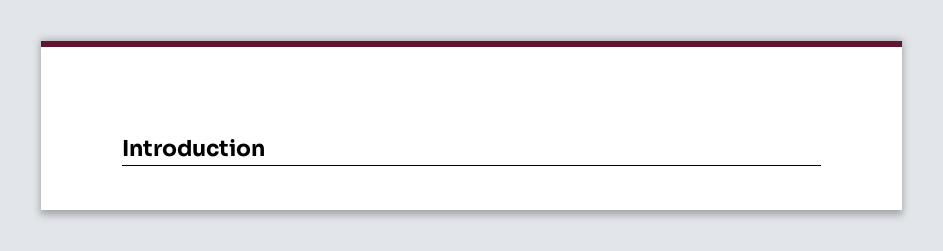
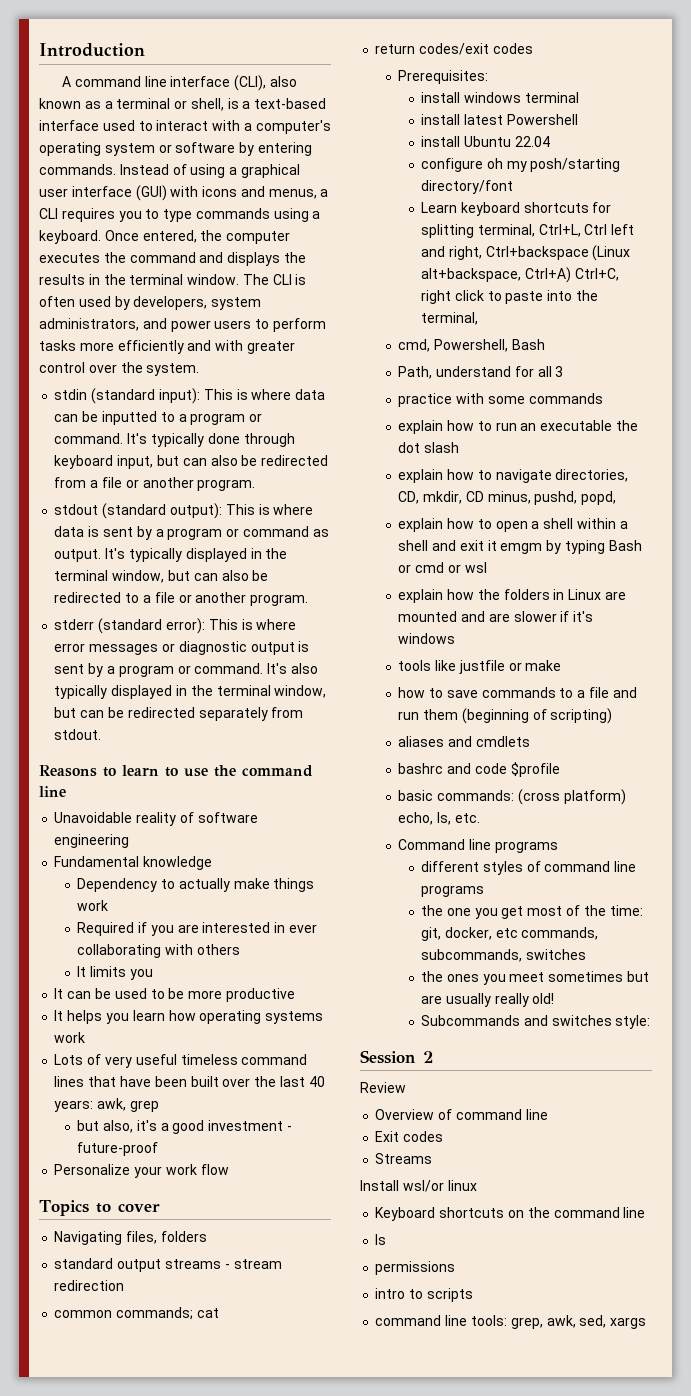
(265, 148) none -> [62,75,297,91] [39,98,327,111] [39,120,331,134] [39,142,312,156] [39,164,300,178] [39,185,329,201] [39,208,321,222] [39,230,291,244] [39,252,306,266] [39,274,307,285] [39,296,262,310] [39,318,326,332] [39,340,295,354] [39,362,200,376] [54,388,326,404] [54,411,263,425] [54,433,295,447] [54,455,329,469] [54,477,256,491] [54,503,314,519] [54,526,329,540] [54,548,288,562] [54,570,269,583] [54,592,309,606] [54,618,297,634] [54,641,310,655] [54,663,318,677] [54,685,327,699] [54,707,304,721] [54,729,102,740] [39,765,313,777] [39,786,66,797] [54,812,258,826] [54,834,130,848] [54,856,213,870] [77,878,315,892] [77,900,109,911] [77,922,317,936] [77,944,240,958] [77,966,153,980] [54,988,295,1002] [54,1010,324,1024] [54,1032,86,1043] [54,1054,308,1068] [54,1076,325,1087] [54,1098,159,1112] [77,1120,292,1134] [77,1142,159,1156] [54,1164,229,1178] [39,1200,160,1216] [54,1231,207,1245] [54,1258,282,1272] [54,1280,125,1291] [54,1307,219,1320] [375,43,533,55] [398,70,489,84] [421,92,579,103] [421,114,578,125] [421,136,550,147] [421,158,621,172] [421,180,514,194] [421,202,612,216] [421,224,635,238] [421,245,631,261] [421,267,619,283] [421,290,599,304] [421,312,479,325] [398,339,545,352] [398,366,564,379] [398,393,603,407] [398,420,638,434] [398,442,460,453] [398,469,629,483] [398,491,617,505] [398,518,628,532] [398,540,642,554] [398,562,487,573] [398,589,626,603] [398,611,594,622] [398,633,456,644] [398,660,562,674] [398,687,637,698] [398,708,613,724] [398,736,530,747] [398,762,560,777] [398,789,626,805] [398,812,480,825] [398,839,558,853] [421,861,637,875] [421,885,485,897] [421,905,643,919] [421,927,599,941] [421,949,586,962] [421,971,650,985] [421,993,555,1007] [421,1015,651,1029] [360,1050,433,1064] [360,1082,406,1093] [375,1109,548,1120] [375,1131,444,1142] [375,1153,433,1164] [360,1180,477,1192] [375,1207,646,1221] [375,1234,387,1245] [375,1261,456,1275] [375,1288,473,1302] [375,1315,647,1329] // A command line interface (CLI), also known as a terminal or shell, is a text-based interface used to interact with a computer's operating system or software by entering commands. Instead of using a graphical user interface (GUI) with icons and menus, a CLI requires you to type commands using a keyboard. Once entered, the computer executes the command and displays the results in the terminal window. The CLI is often used by developers, system administrators, and power users to perform tasks more efficiently and with greater control over the system. // stdin (standard input): This is where data can be inputted to a program or command. It's typically done through keyboard input, but can also be redirected from a file or another program. // stdout (standard output): This is where data is sent by a program or command as output. It's typically displayed in the terminal window, but can also be redirected to a file or another program. // stderr (standard error): This is where error messages or diagnostic output is sent by a program or command. It's also typically displayed in the terminal window, but can be redirected separately from stdout. // Reasons to learn to use the command line // Unavoidable reality of software engineering // Fundamental knowledge // Dependency to actually make things work // Required if you are interested in ever collaborating with others // It limits you // It can be used to be more productive // It helps you learn how operating systems work // Lots of very useful timeless command lines that have been built over the last 40 years: awk, grep // but also, it's a good investment - future-proof // Personalize your work flow // Topics to cover // Navigating files, folders // standard output streams - stream redirection // common commands; cat // return codes/exit codes // Prerequisites: // install windows terminal // install latest Powershell // install Ubuntu 22.04 // configure oh my posh/starting directory/font // Learn keyboard shortcuts for splitting terminal, Ctrl+L, Ctrl left and right, Ctrl+backspace (Linux alt+backspace, Ctrl+A) Ctrl+C, right click to paste into the terminal, // cmd, Powershell, Bash // Path, understand for all 3 // practice with some commands // explain how to run an executable the dot slash // explain how to navigate directories, CD, mkdir, CD minus, pushd, popd, // explain how to open a shell within a shell and exit it emgm by typing Bash or cmd or wsl // explain how the folders in Linux are mounted and are slower if it's windows // tools like justfile or make // how to save commands to a file and run them (beginning of scripting) // aliases and cmdlets // bashrc and code $profile // basic commands: (cross platform) echo, ls, etc. // Command line programs // different styles of command line programs // the one you get most of the time: git, docker, etc commands, subcommands, switches // the ones you meet sometimes but are usually really old! // Subcommands and switches style: // Session 2 // Review // Overview of command line // Exit codes // Streams // Install wsl/or linux // Keyboard shortcuts on the command line // ls // permissions // intro to scripts // command line tools: grep, awk, sed, xargs

